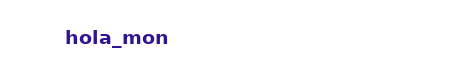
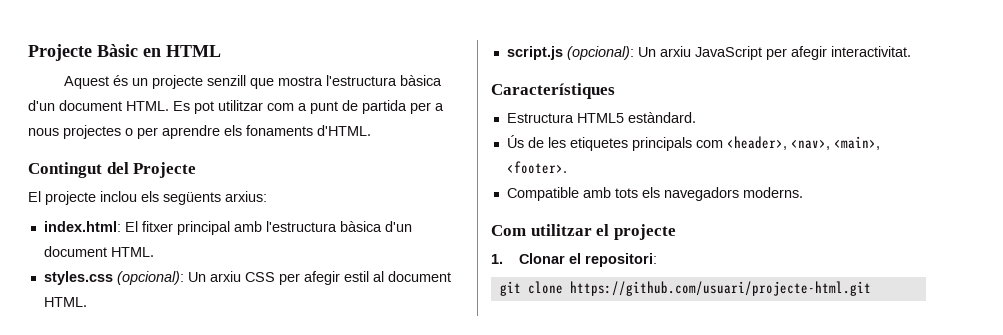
[65,30,169,48] hola_mon -> [28,44,221,61] [63,75,442,89] [28,100,444,114] [28,125,371,139] [28,162,197,178] [28,191,267,205] [43,221,412,235] [43,246,154,257] [43,271,451,285] [43,297,87,307] [506,46,911,60] [491,83,615,99] [506,112,696,123] [506,135,880,151] [506,161,567,174] [506,187,803,201] [491,224,676,240] [491,253,658,267] [499,281,871,296] Projecte Bàsic en HTML // Aquest és un projecte senzill que mostra l'estructura bàsica d'un document HTML. Es pot utilitzar com a punt de partida per a nous projectes o per aprendre els fonaments d'HTML. // Contingut del Projecte // El projecte inclou els següents arxius: // index.html: El fitxer principal amb l'estructura bàsica d'un document HTML. // styles.css (opcional): Un arxiu CSS per afegir estil al document HTML. // script.js (opcional): Un arxiu JavaScript per afegir interactivitat. // Característiques // Estructura HTML5 estàndard. // Ús de les etiquetes principals com <header>, <nav>, <main>, <footer>. // Compatible amb tots els navegadors moderns. // Com utilitzar el projecte // 1. Clonar el repositori: // git clone https://github.com/usuari/projecte-html.git

